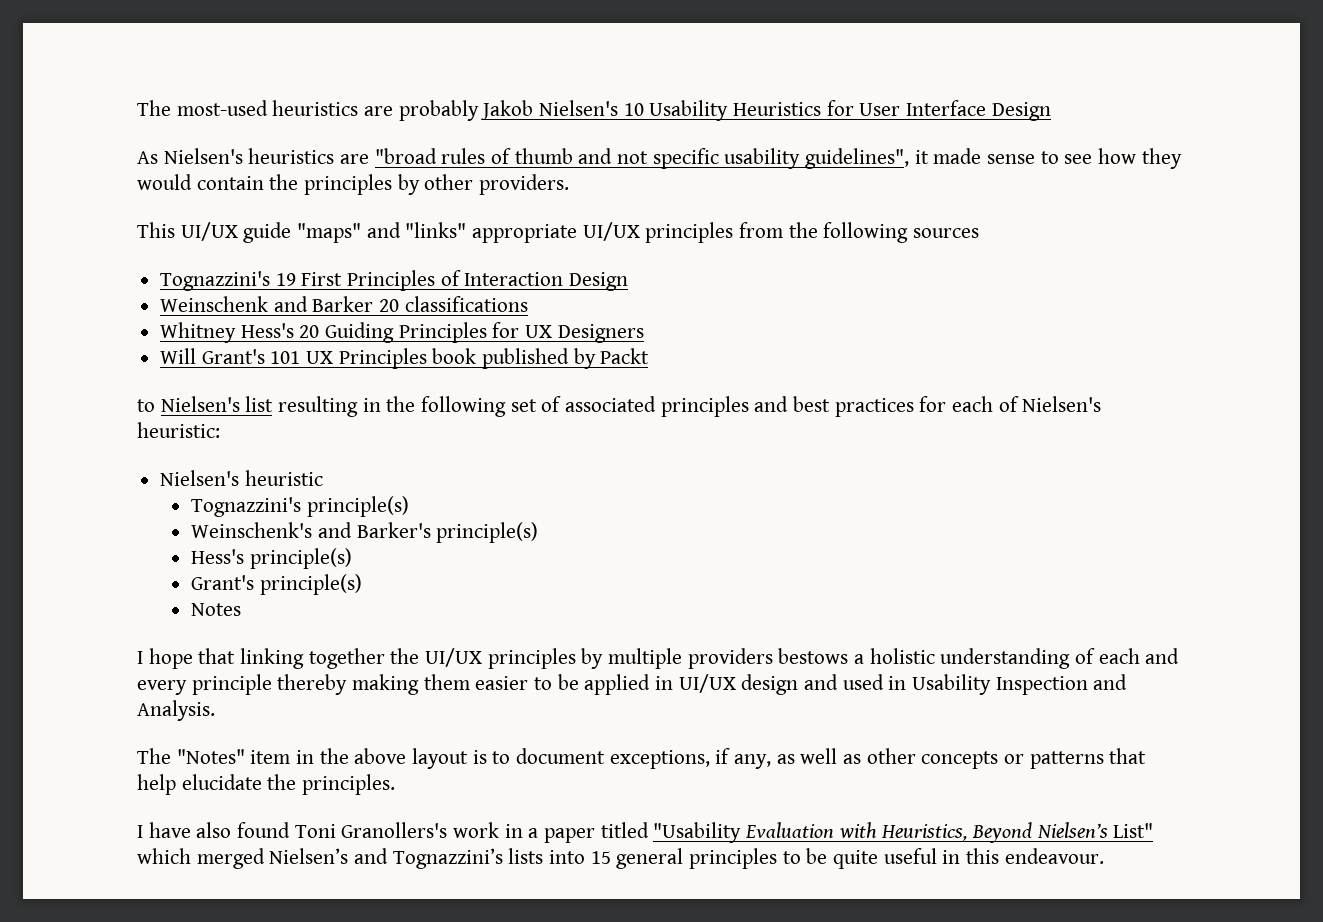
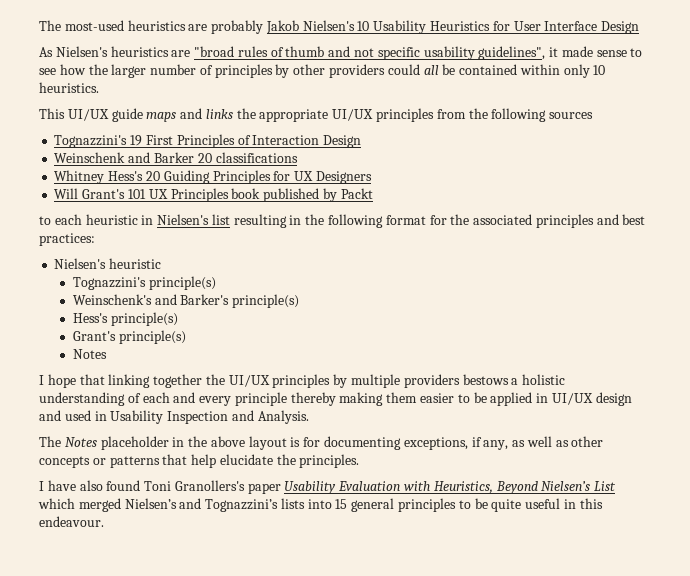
[1141,148,1182,169] [137,174,570,195] they would contain the principles by other providers. -> [88,64,606,78] [39,82,99,93] the larger number of principles by other providers could all be contained within only 10 heuristics.
[297,222,467,243] "maps" and "links" -> [146,108,256,122] maps and links the
(155, 405) none -> [54,214,154,225] each heuristic in
[510,396,562,412] set of -> [385,214,470,225] format for the
[834,396,1102,417] [137,422,220,438] practices for each of Nielsen's heuristic: -> [39,233,95,246] practices:
[176,749,291,764] "Notes" item -> [64,436,169,450] Notes placeholder
[492,748,606,764] to document -> [303,436,402,450] for documenting
[453,822,742,843] work in a paper titled "Usability -> [247,481,337,494] paper Usability
[1113,823,1154,838] List" -> [594,481,617,491] List

